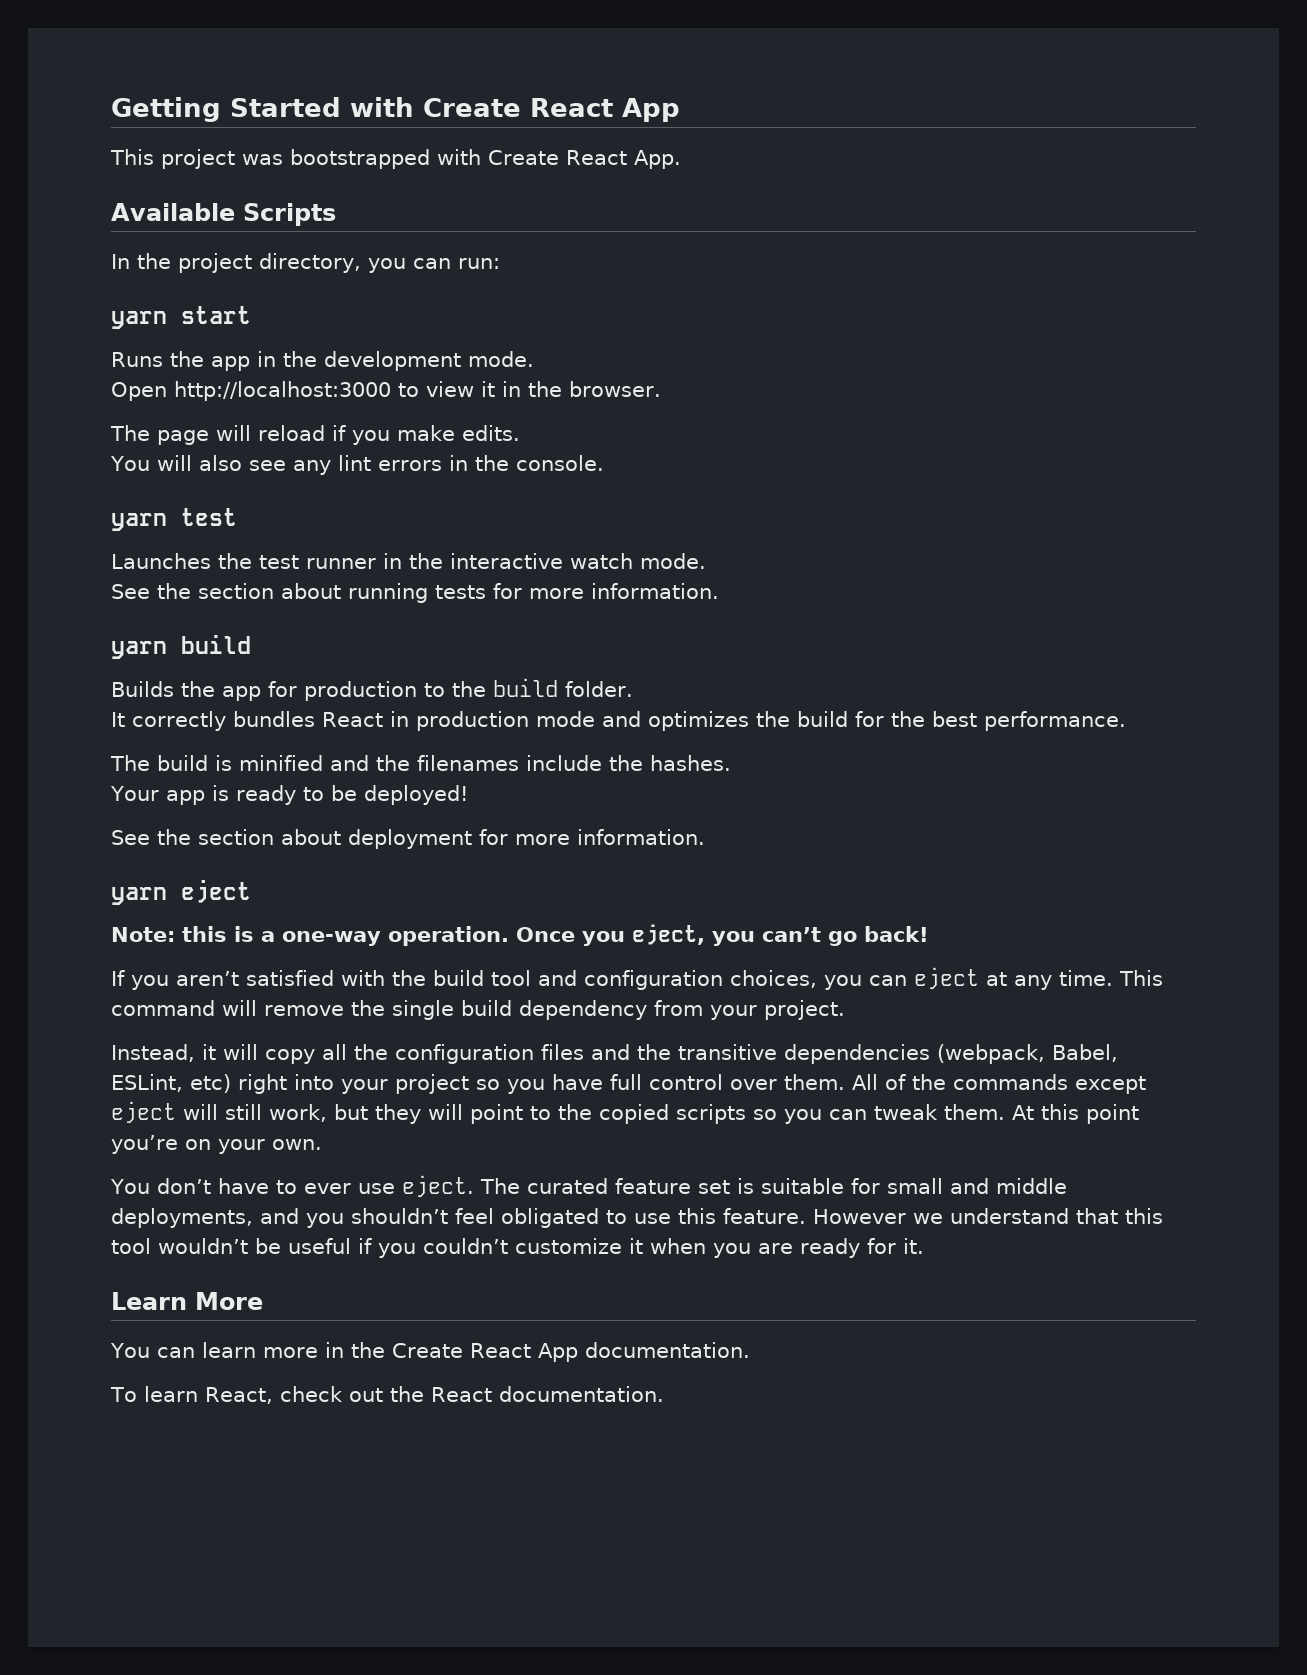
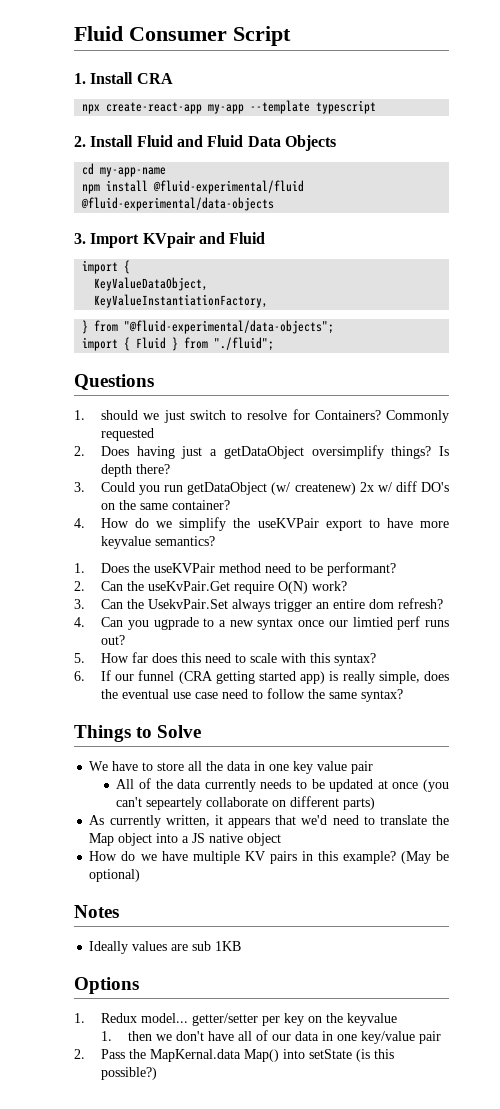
[111,97,680,122] [110,149,681,169] [111,203,336,226] [111,253,500,273] [111,306,251,329] [111,351,534,371] [111,381,661,401] [110,425,520,445] [110,455,604,475] [111,508,237,531] [111,553,706,569] [111,583,719,603] [111,635,251,659] [111,678,633,701] [111,711,1126,731] [110,755,731,771] [110,785,468,805] [111,829,705,849] [111,880,251,905] [111,924,929,946] [111,967,1163,990] [111,1000,845,1020] [111,1044,1118,1064] [111,1074,1146,1094] [111,1101,1139,1124] [111,1135,322,1154] [110,1175,1067,1197] [111,1208,1163,1228] [111,1238,924,1258] [111,1292,263,1310] [110,1342,750,1362] [110,1386,664,1404] Getting Started with Create React App // This project was bootstrapped with Create React App. // Available Scripts // In the project directory, you can run: // yarn start // Runs the app in the development mode. // Open http://localhost:3000 to view it in the browser. // The page will reload if you make edits. // You will also see any lint errors in the console. // yarn test // Launches the test runner in the interactive watch mode. // See the section about running tests for more information. // yarn build // Builds the app for production to the build folder. // It correctly bundles React in production mode and optimizes the build for the best performance. // The build is minified and the filenames include the hashes. // Your app is ready to be deployed! // See the section about deployment for more information. // yarn eject // Note: this is a one-way operation. Once you eject, you can’t go back! // If you aren’t satisfied with the build tool and configuration choices, you can eject at any time. This command will remove the single build dependency from your project. // Instead, it will copy all the configuration files and the transitive dependencies (webpack, Babel, ESLint, etc) right into your project so you have full control over them. All of the commands except eject will still work, but they will point to the copied scripts so you can tweak them. At this point you’re on your own. // You don’t have to ever use eject. The curated feature set is suitable for small and middle deployments, and you shouldn’t feel obligated to use this feature. However we understand that this tool wouldn’t be useful if you couldn’t customize it when you are ready for it. // Learn More // You can learn more in the Create React App documentation. // To learn React, check out the React documentation. -> [74,26,291,46] [74,72,173,84] [82,100,377,114] [74,135,336,151] [82,163,167,177] [82,180,305,194] [81,197,275,211] [74,232,266,248] [82,260,131,274] [94,277,209,291] [94,294,269,308] [82,320,335,334] [82,337,275,351] [74,374,154,390] [74,409,449,423] [101,428,155,441] [74,445,449,459] [101,464,171,477] [74,481,449,495] [101,500,231,510] [74,517,449,531] [101,536,216,549] [74,562,397,576] [74,581,348,594] [74,598,444,612] [74,616,449,630] [101,635,126,645] [74,652,377,666] [74,670,450,684] [101,688,404,702] [74,725,202,742] [89,761,374,774] [116,778,449,792] [116,796,376,810] [89,815,450,828] [89,833,282,846] [89,851,450,864] [89,869,141,882] [74,905,119,918] [89,941,242,954] [74,977,139,994] [74,1013,398,1026] [101,1030,442,1044] [74,1049,395,1062] [101,1067,158,1080] Fluid Consumer Script // 1. Install CRA // npx create-react-app my-app --template typescript // 2. Install Fluid and Fluid Data Objects // cd my-app-name // npm install @fluid-experimental/fluid @fluid-experimental/data-objects // 3. Import KVpair and Fluid // import { // KeyValueDataObject, // KeyValueInstantiationFactory, // } from "@fluid-experimental/data-objects"; // import { Fluid } from "./fluid"; // Questions // 1. should we just switch to resolve for Containers? Commonly requested // 2. Does having just a getDataObject oversimplify things? Is depth there? // 3. Could you run getDataObject (w/ createnew) 2x w/ diff DO's on the same container? // 4. How do we simplify the useKVPair export to have more keyvalue semantics? // 1. Does the useKVPair method need to be performant? // 2. Can the useKvPair.Get require O(N) work? // 3. Can the UsekvPair.Set always trigger an entire dom refresh? // 4. Can you ugprade to a new syntax once our limtied perf runs out? // 5. How far does this need to scale with this syntax? // 6. If our funnel (CRA getting started app) is really simple, does the eventual use case need to follow the same syntax? // Things to Solve // We have to store all the data in one key value pair // All of the data currently needs to be updated at once (you can't sepeartely collaborate on different parts) // As currently written, it appears that we'd need to translate the Map object into a JS native object // How do we have multiple KV pairs in this example? (May be optional) // Notes // Ideally values are sub 1KB // Options // 1. Redux model... getter/setter per key on the keyvalue // 1. then we don't have all of our data in one key/value pair // 2. Pass the MapKernal.data Map() into setState (is this possible?)

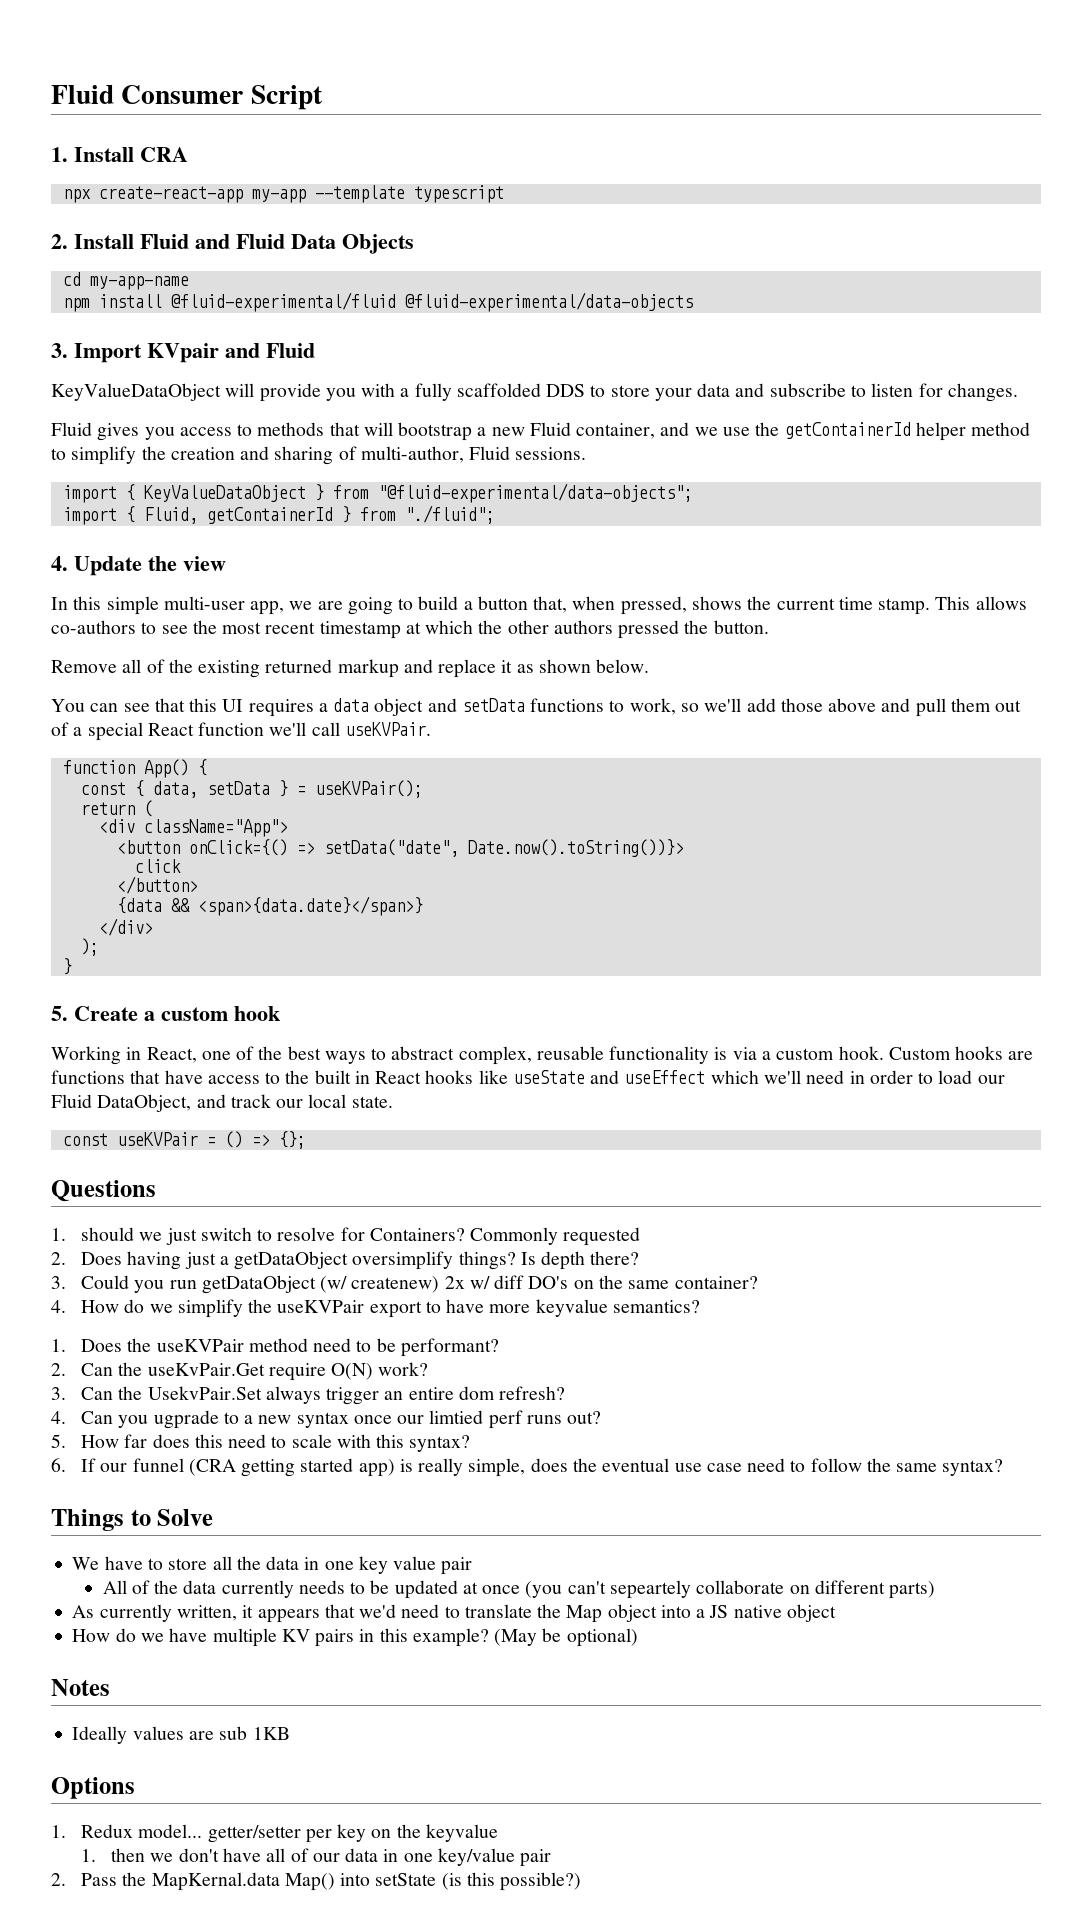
[82,260,131,274] [94,277,209,291] [94,294,269,308] // import { // KeyValueDataObject, // KeyValueInstantiationFactory, // -> [51,383,1018,402] [51,422,1031,441] [51,446,587,465] [62,484,306,503] // KeyValueDataObject will provide you with a fully scaffolded DDS to store your data and subscribe to listen for changes. // Fluid gives you access to methods that will bootstrap a new Fluid container, and we use the getContainerId helper method to simplify the creation and sharing of multi-author, Fluid sessions. // import { KeyValueDataObject
[136,337,167,349] Fluid -> [143,507,333,524] Fluid, getContainerId
(275, 344) none -> [51,556,226,576] [51,596,1027,615] [51,620,769,639] [51,659,650,678] [51,698,1022,717] [51,722,431,741] [62,759,207,778] [80,780,423,798] [80,800,153,817] [98,819,288,837] [116,839,684,857] [134,859,181,873] [116,876,198,894] [116,896,423,916] [98,918,153,936] [80,938,99,956] [62,958,72,975] [51,1006,280,1021] [51,1046,1034,1065] [51,1070,1005,1084] [51,1094,393,1112] [62,1131,306,1149] // 4. Update the view // In this simple multi-user app, we are going to build a button that, when pressed, shows the current time stamp. This allows co-authors to see the most recent timestamp at which the other authors pressed the button. // Remove all of the existing returned markup and replace it as shown below. // You can see that this UI requires a data object and setData functions to work, so we'll add those above and pull them out of a special React function we'll call useKVPair. // function App() { // const { data, setData } = useKVPair(); // return ( // <div className="App"> // <button onClick={() => setData("date", Date.now().toString())}> // click // </button> // {data && <span>{data.date}</span>} // </div> // ); // } // 5. Create a custom hook // Working in React, one of the best ways to abstract complex, reusable functionality is via a custom hook. Custom hooks are functions that have access to the built in React hooks like useState and useEffect which we'll need in order to load our Fluid DataObject, and track our local state. // const useKVPair = () => {};

